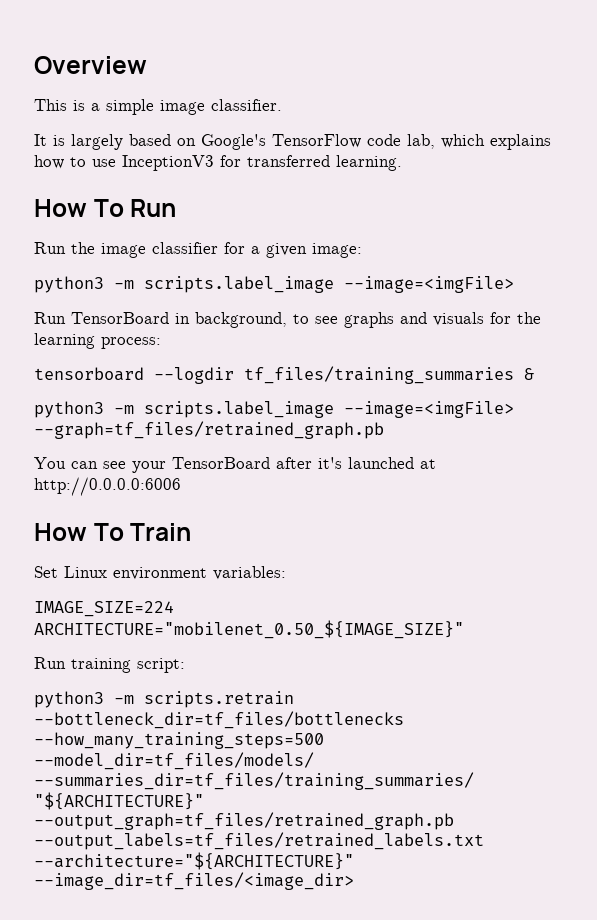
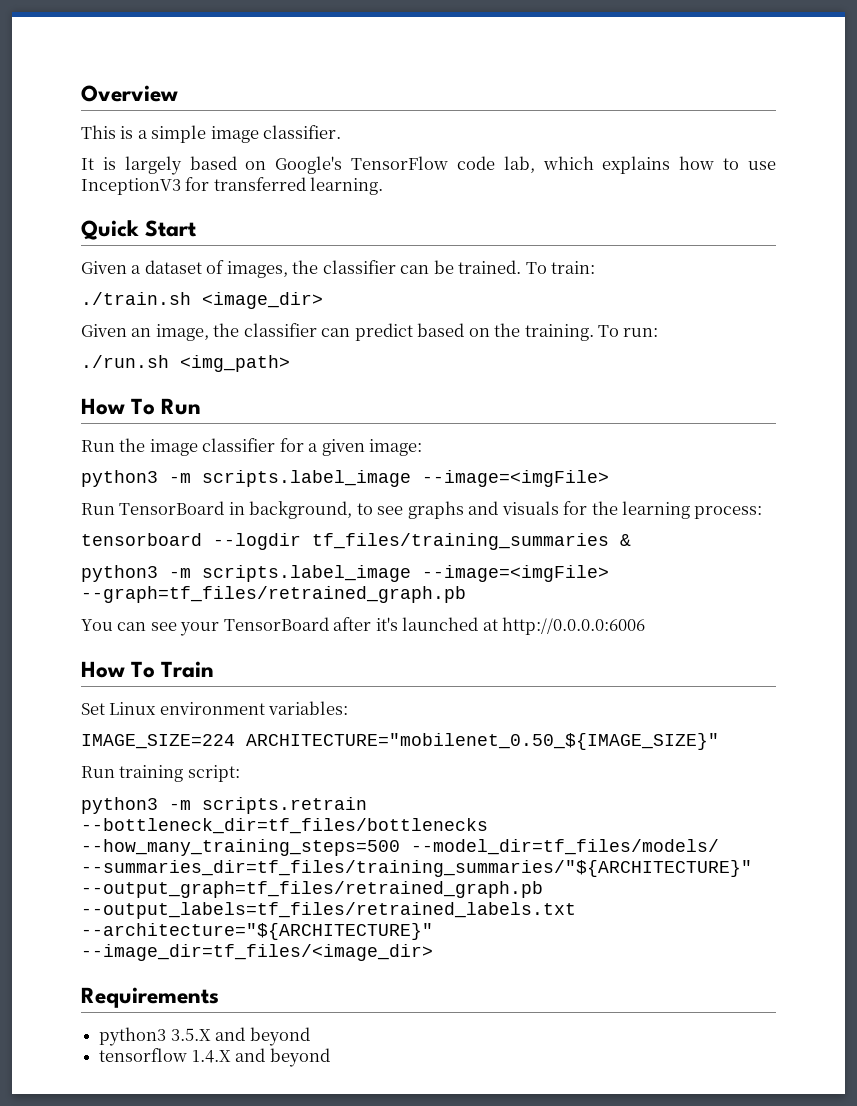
(402, 163) none -> [81,220,197,240] [81,260,596,278] [81,292,323,309] [81,323,659,341] [81,355,290,372] // Quick Start // Given a dataset of images, the classifier can be trained. To train: // ./train.sh <image_dir> // Given an image, the classifier can predict based on the training. To run: // ./run.sh <img_path>
(354, 881) none -> [81,987,219,1008] [99,1027,310,1046] [99,1048,330,1067] // Requirements // python3 3.5.X and beyond // tensorflow 1.4.X and beyond

